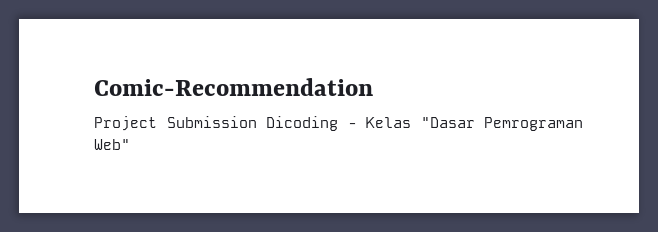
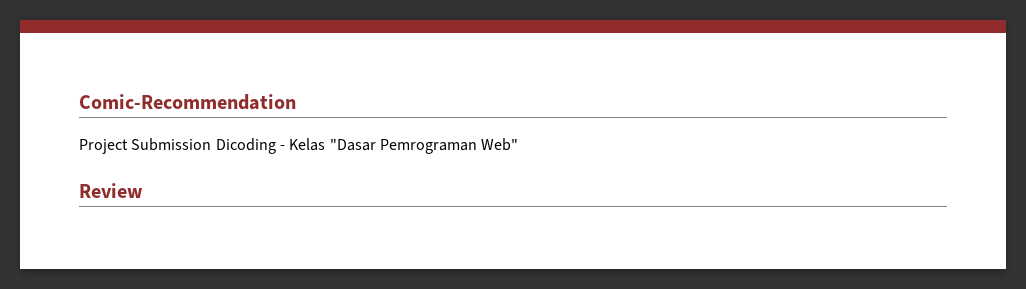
(130, 144) none -> [79,183,143,198] // Review

